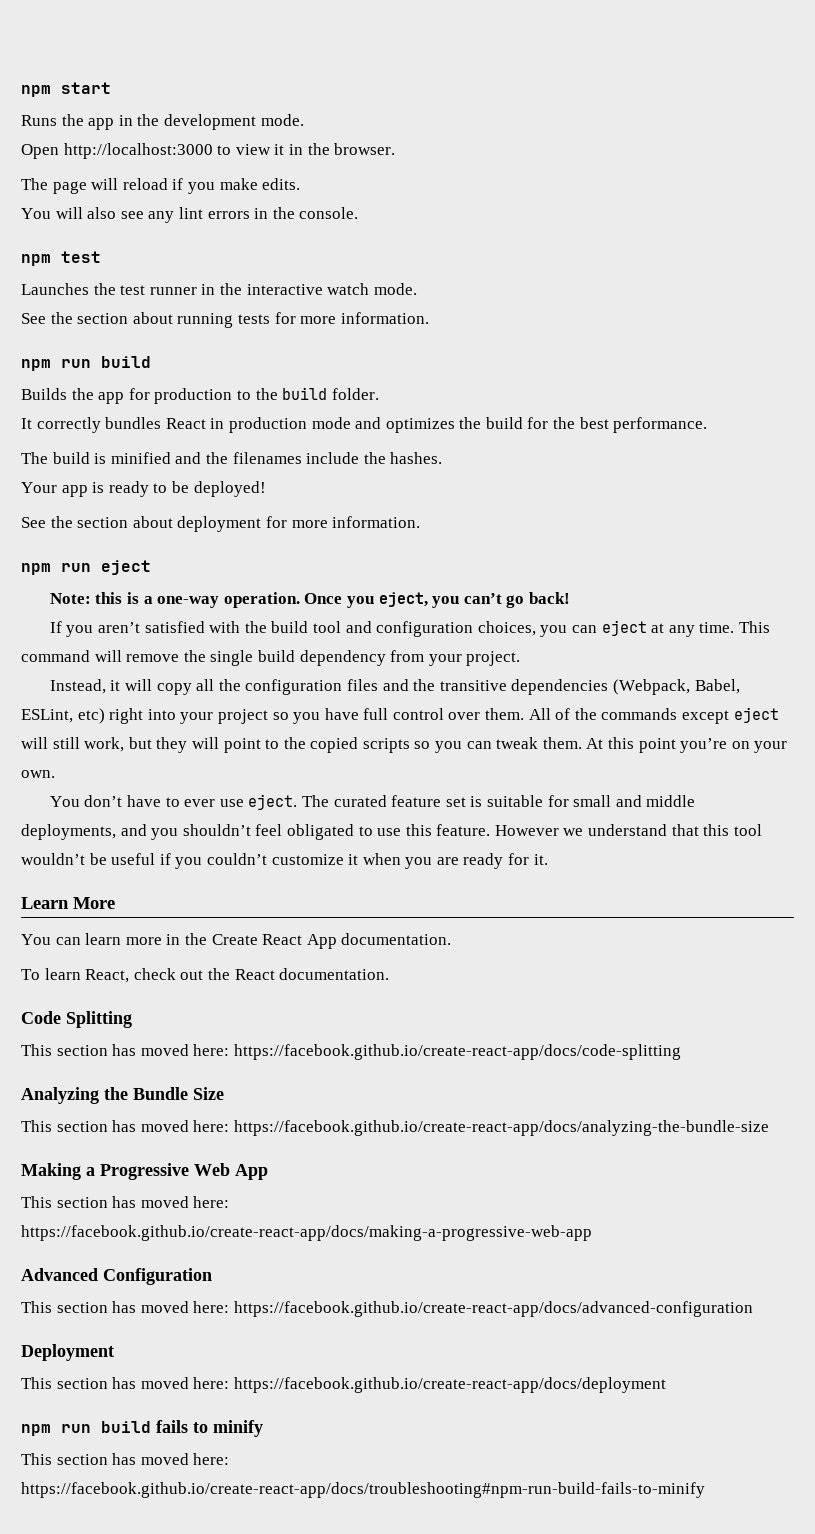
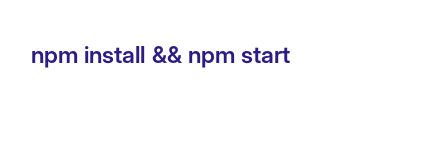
[21,82,111,97] [21,114,304,130] [21,143,396,159] [21,178,301,194] [21,207,359,223] [21,251,101,266] [21,283,417,295] [21,312,429,328] [21,356,151,371] [21,387,379,404] [21,417,708,433] [21,452,443,464] [21,481,266,497] [21,516,421,532] [21,560,151,575] [49,592,570,608] [49,620,770,637] [21,650,521,666] [49,679,740,695] [21,707,779,724] [21,737,788,753] [21,770,55,778] [49,794,696,810] [21,824,762,840] [21,853,548,869] [21,897,115,909] [21,933,452,949] [21,968,390,983] [21,1011,132,1028] [21,1044,681,1060] [21,1087,224,1104] [21,1120,769,1136] [21,1163,268,1180] [21,1196,230,1208] [21,1225,592,1241] [21,1268,212,1285] [21,1301,753,1317] [21,1344,114,1361] [21,1377,666,1393] [21,1420,263,1437] [21,1453,230,1465] [21,1482,705,1498] npm start // Runs the app in the development mode. // Open http://localhost:3000 to view it in the browser. // The page will reload if you make edits. // You will also see any lint errors in the console. // npm test // Launches the test runner in the interactive watch mode. // See the section about running tests for more information. // npm run build // Builds the app for production to the build folder. // It correctly bundles React in production mode and optimizes the build for the best performance. // The build is minified and the filenames include the hashes. // Your app is ready to be deployed! // See the section about deployment for more information. // npm run eject // Note: this is a one-way operation. Once you eject, you can’t go back! // If you aren’t satisfied with the build tool and configuration choices, you can eject at any time. This command will remove the single build dependency from your project. // Instead, it will copy all the configuration files and the transitive dependencies (Webpack, Babel, ESLint, etc) right into your project so you have full control over them. All of the commands except eject will still work, but they will point to the copied scripts so you can tweak them. At this point you’re on your own. // You don’t have to ever use eject. The curated feature set is suitable for small and middle deployments, and you shouldn’t feel obligated to use this feature. However we understand that this tool wouldn’t be useful if you couldn’t customize it when you are ready for it. // Learn More // You can learn more in the Create React App documentation. // To learn React, check out the React documentation. // Code Splitting // This section has moved here: https://facebook.github.io/create-react-app/docs/code-splitting // Analyzing the Bundle Size // This section has moved here: https://facebook.github.io/create-react-app/docs/analyzing-the-bundle-size // Making a Progressive Web App // This section has moved here: https://facebook.github.io/create-react-app/docs/making-a-progressive-web-app // Advanced Configuration // This section has moved here: https://facebook.github.io/create-react-app/docs/advanced-configuration // Deployment // This section has moved here: https://facebook.github.io/create-react-app/docs/deployment // npm run build fails to minify // This section has moved here: https://facebook.github.io/create-react-app/docs/troubleshooting#npm-run-build-fails-to-minify -> [31,46,291,68] npm install && npm start

